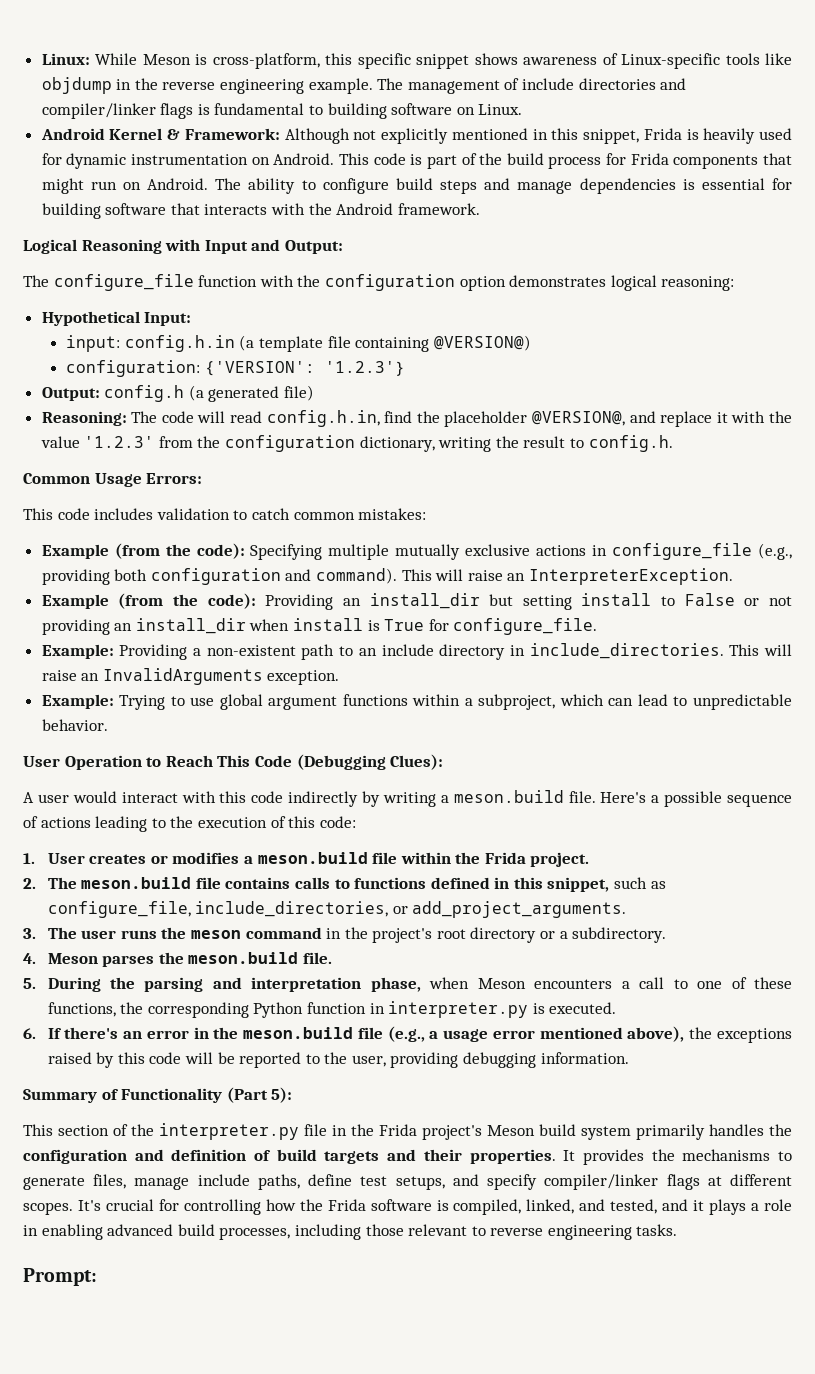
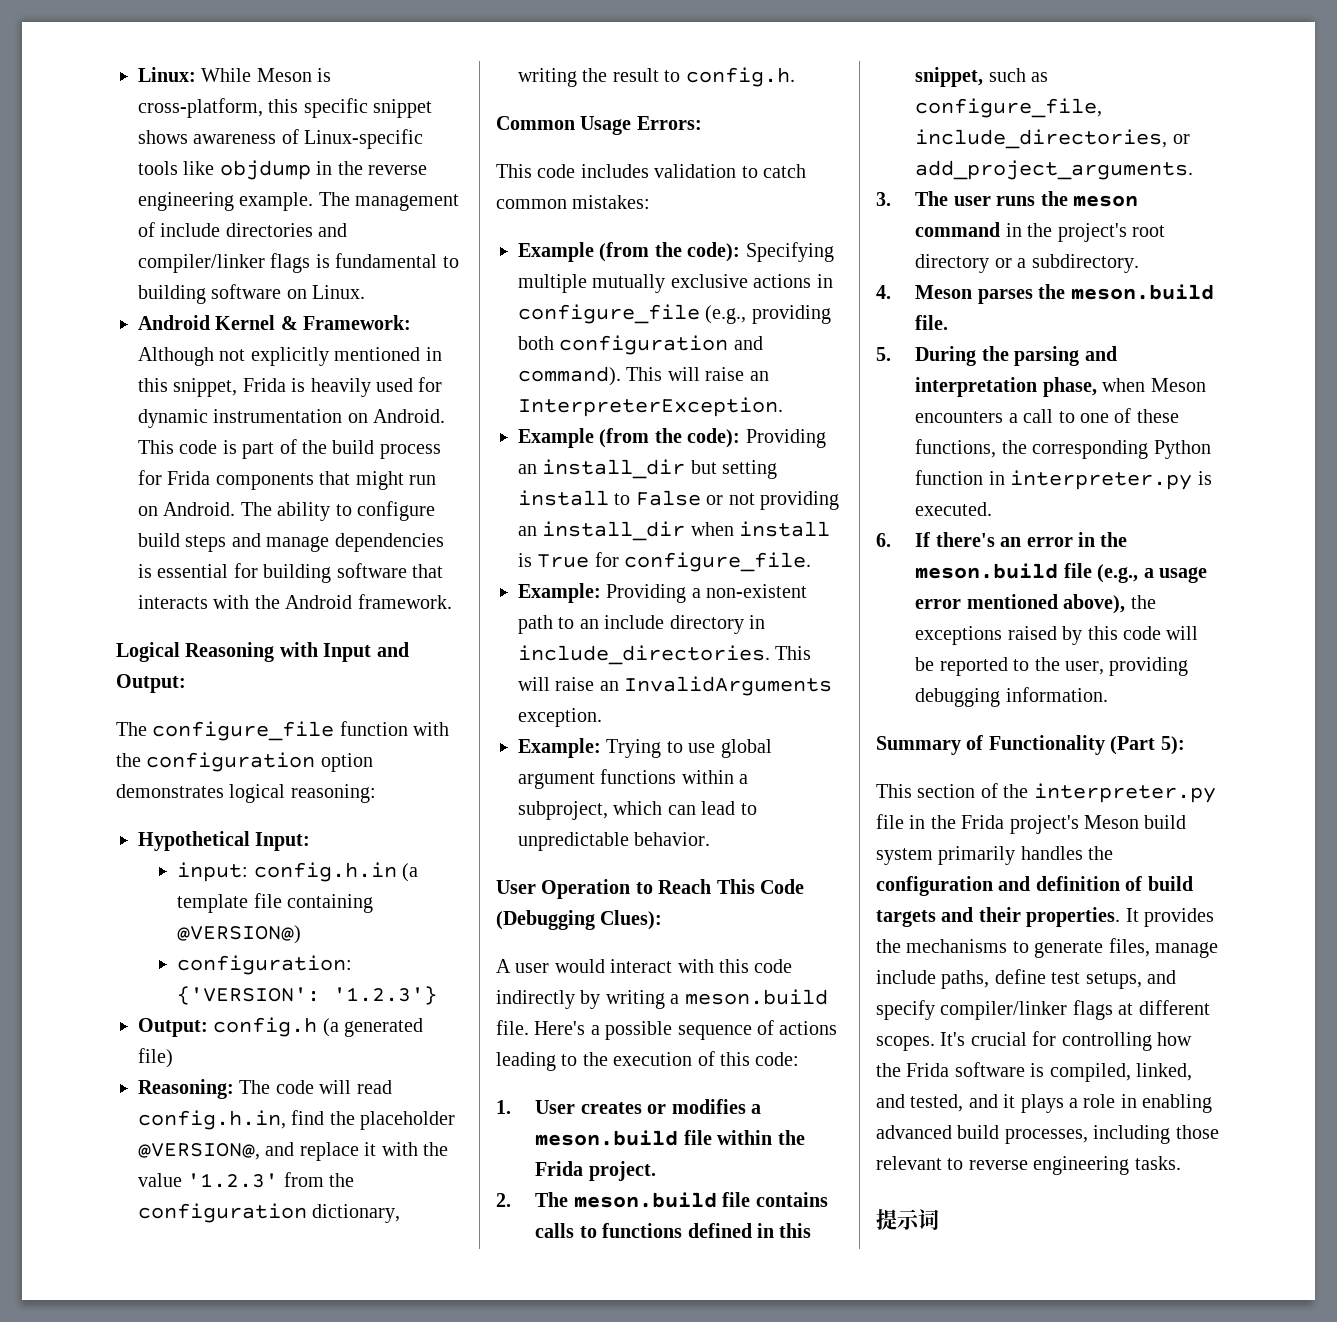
[23,1268,97,1286] Prompt: -> [876,1209,939,1230] 提示词

